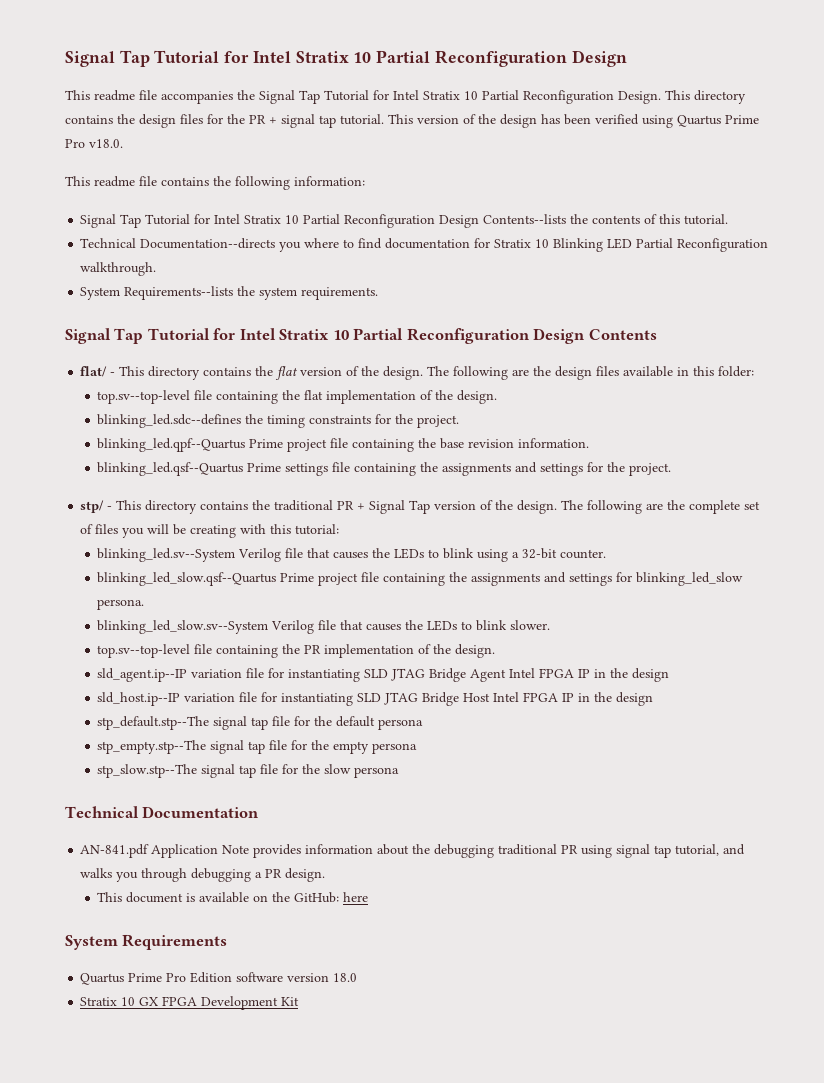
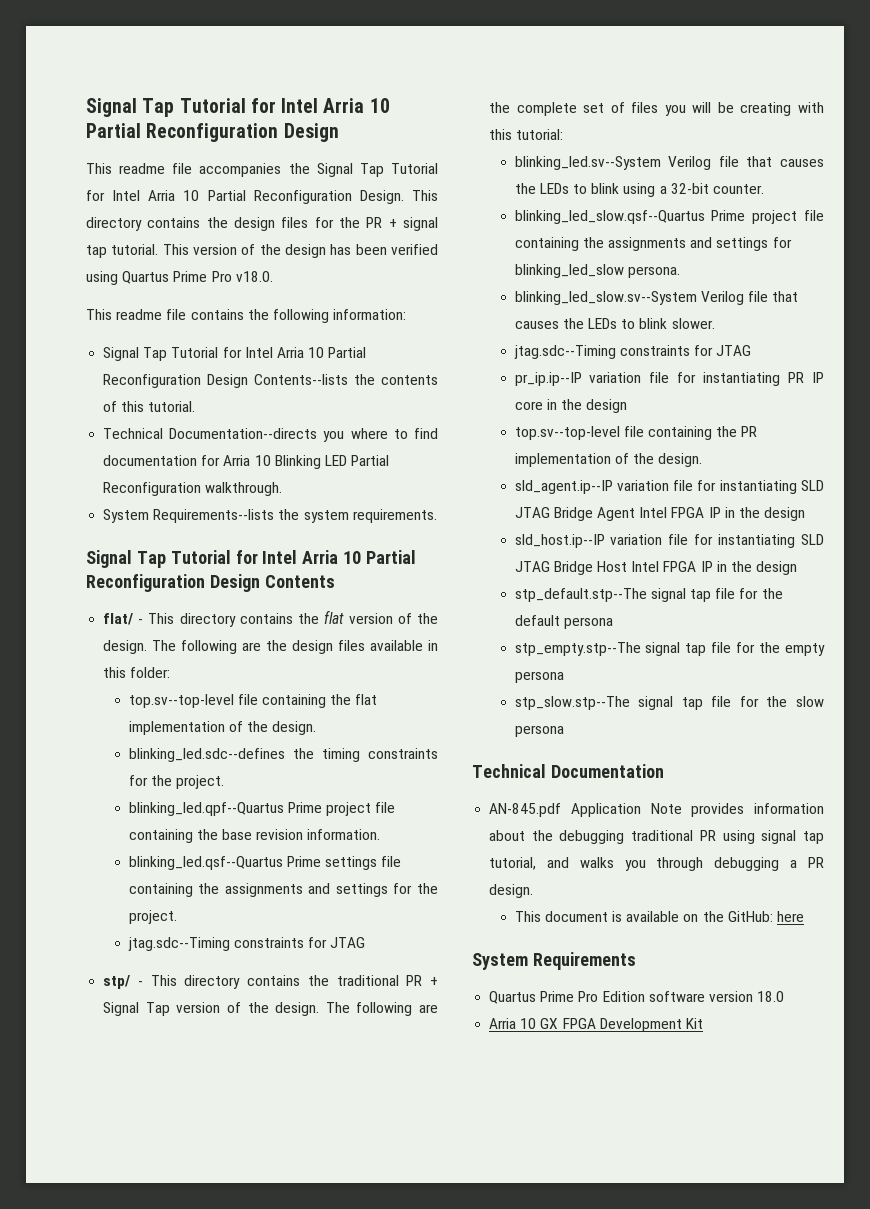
[65,50,349,67] Signal Tap Tutorial for Intel Stratix -> [86,98,365,117] Signal Tap Tutorial for Intel Arria
[423,91,460,100] Stratix -> [148,190,176,201] Arria
[244,215,282,224] Stratix -> [276,347,304,358] Arria
[494,239,532,248] Stratix -> [223,455,251,466] Arria
[279,329,330,340] Stratix -> [302,550,339,564] Arria
(672, 469) none -> [127,937,366,951] // jtag.sdc--Timing constraints for JTAG
(551, 625) none -> [513,345,752,359] [514,372,824,386] [514,399,628,413] // jtag.sdc--Timing constraints for JTAG // pr_ip.ip--IP variation file for instantiating PR IP core in the design
[80,844,150,858] AN-841.pdf -> [489,803,562,817] AN-845.pdf
[80,997,118,1006] Stratix -> [489,1018,517,1029] Arria

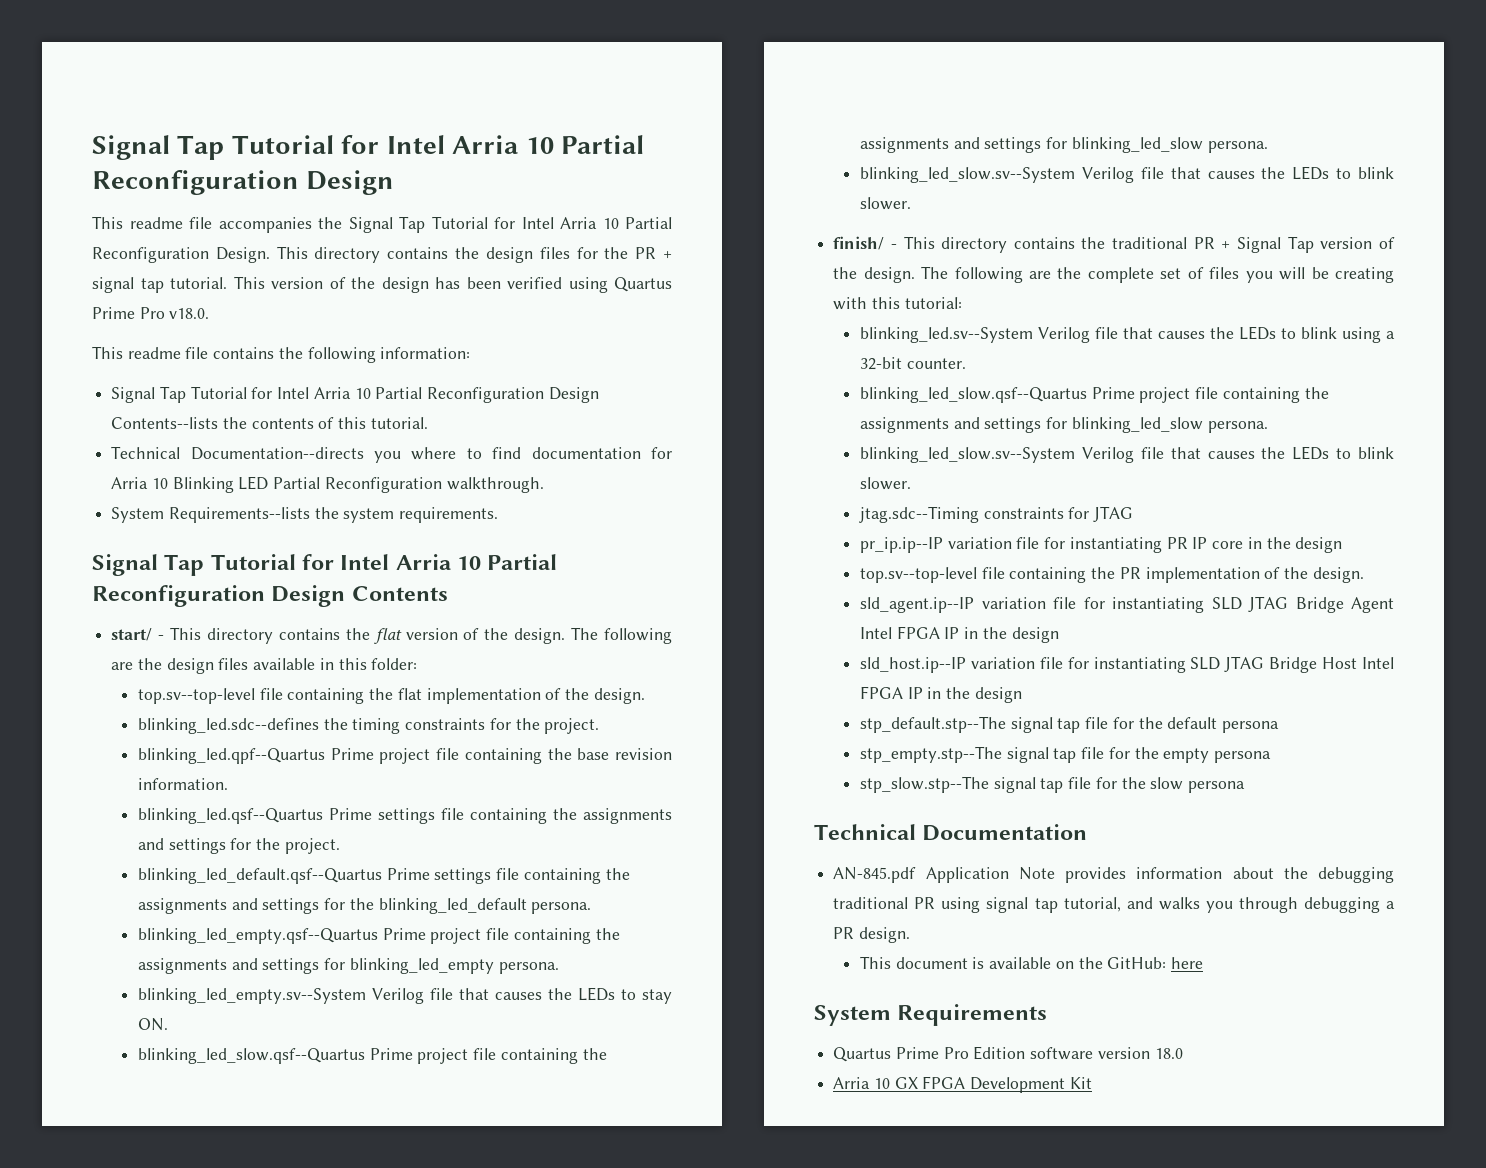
[103,613,134,625] flat/ -> [111,628,153,641] start/
[127,937,366,951] [103,975,131,989] jtag.sdc--Timing constraints for JTAG // stp/ -> [138,868,630,884] [138,898,592,914] [138,928,620,944] [138,958,559,974] [138,987,672,1004] [138,1018,169,1031] [138,1048,607,1064] [860,137,1268,153] [860,166,1394,183] [860,197,912,210] [833,236,885,250] blinking_led_default.qsf--Quartus Prime settings file containing the assignments and settings for the blinking_led_default persona. // blinking_led_empty.qsf--Quartus Prime project file containing the assignments and settings for blinking_led_empty persona. // blinking_led_empty.sv--System Verilog file that causes the LEDs to stay ON. // blinking_led_slow.qsf--Quartus Prime project file containing the assignments and settings for blinking_led_slow persona. // blinking_led_slow.sv--System Verilog file that causes the LEDs to blink slower. // finish/

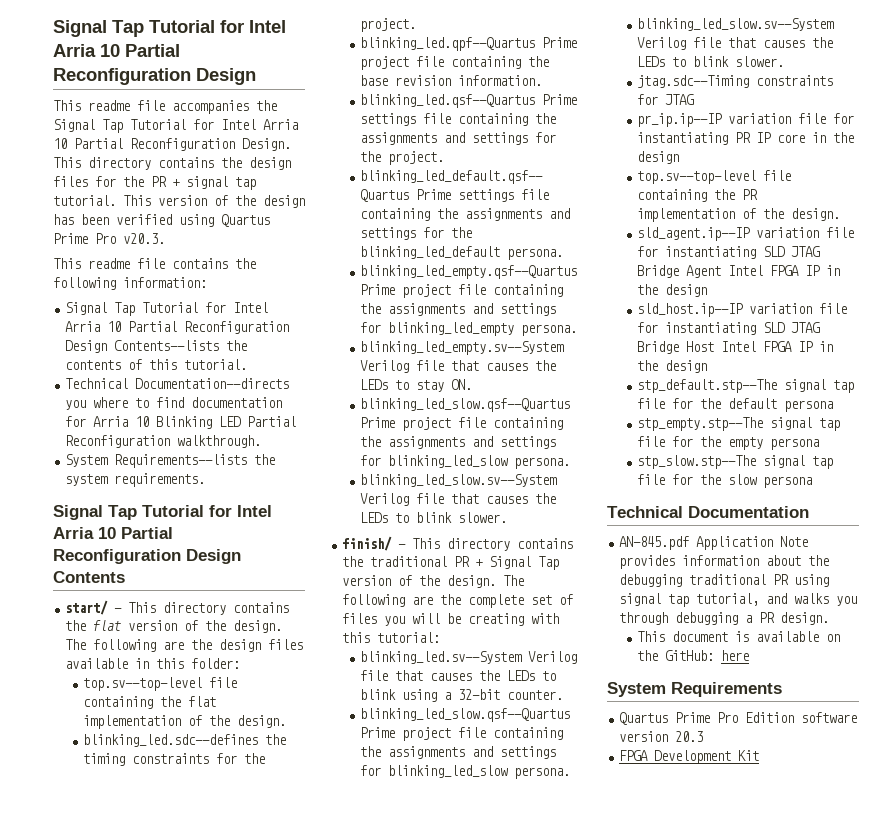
[169,308,210,319] v18.0. -> [123,233,165,244] v20.3.
[1154,1048,1183,1059] [833,1077,918,1089] 18.0 // Arria 10 GX -> [675,731,704,742] 20.3 //

